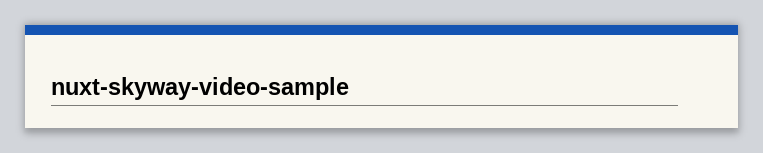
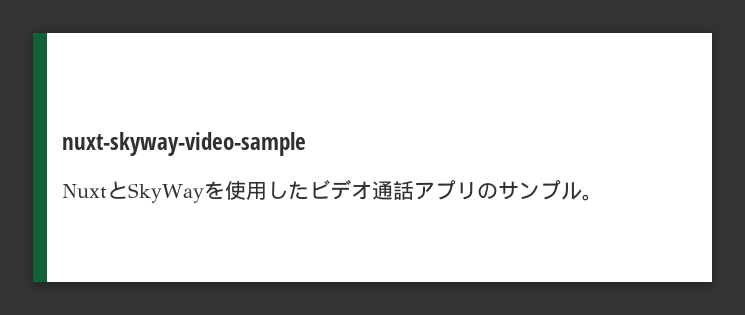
(349, 88) none -> [62,179,603,203] // NuxtとSkyWayを使用したビデオ通話アプリのサンプル。

